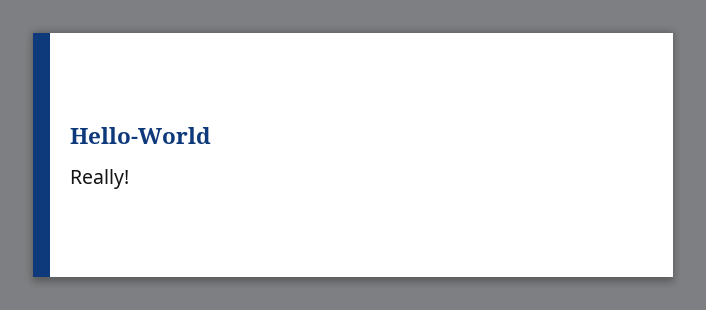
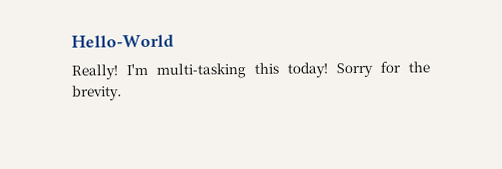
(129, 179) none -> [126,61,430,79] [72,85,122,101] I'm multi-tasking this today! Sorry for the brevity.

